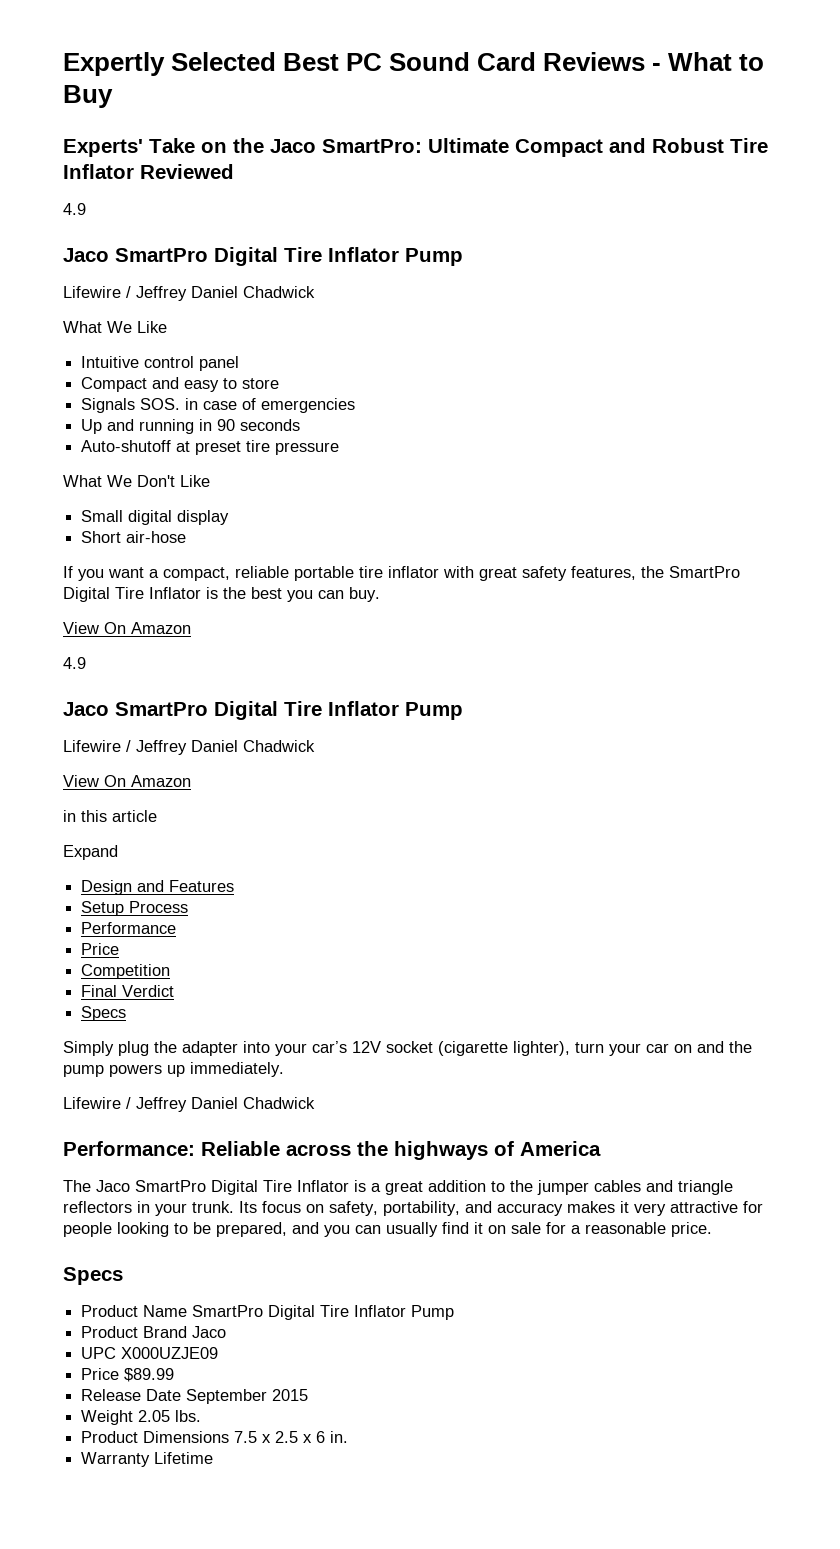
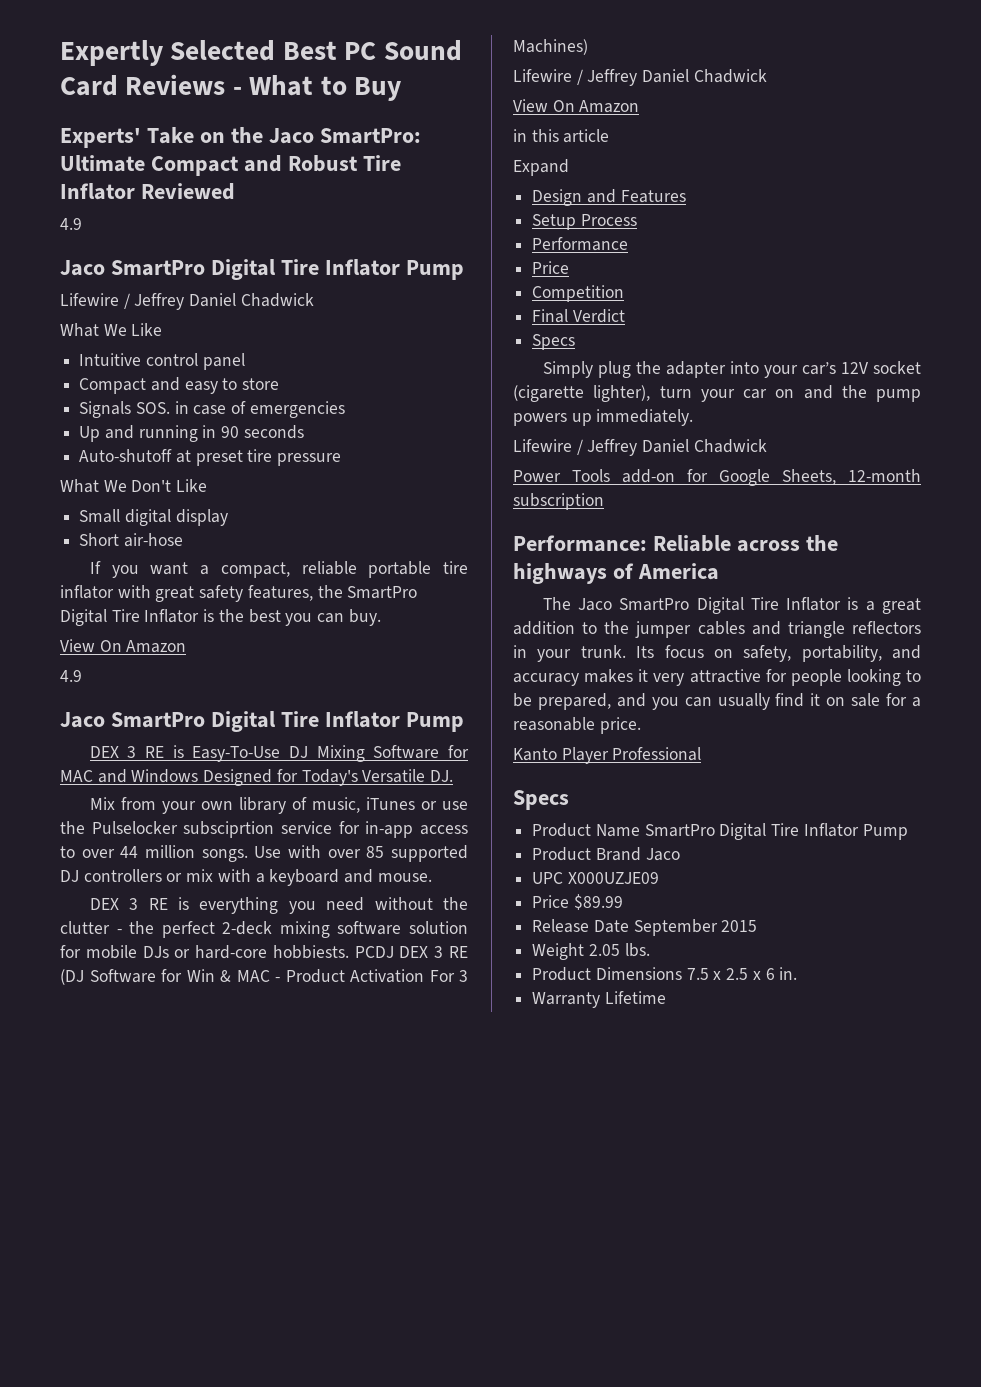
(463, 711) none -> [89,745,470,762] [60,769,454,786] [89,797,468,814] [60,821,469,838] [60,845,469,862] [60,869,432,886] [89,897,469,914] [60,921,468,938] [60,945,468,959] [60,969,468,985] [513,39,588,55] // DEX 3 RE is Easy-To-Use DJ Mixing Software for MAC and Windows Designed for Today's Versatile DJ. // Mix from your own library of music, iTunes or use the Pulselocker subsciprtion service for in-app access to over 44 million songs. Use with over 85 supported DJ controllers or mix with a keyboard and mouse. // DEX 3 RE is everything you need without the clutter - the perfect 2-deck mixing software solution for mobile DJs or hard-core hobbiests. PCDJ DEX 3 RE (DJ Software for Win & MAC - Product Activation For 3 Machines)
(315, 1103) none -> [513,469,921,486] [513,493,604,510] // Power Tools add-on for Google Sheets, 12-month subscription
(712, 1229) none -> [513,747,702,764] // Kanto Player Professional

